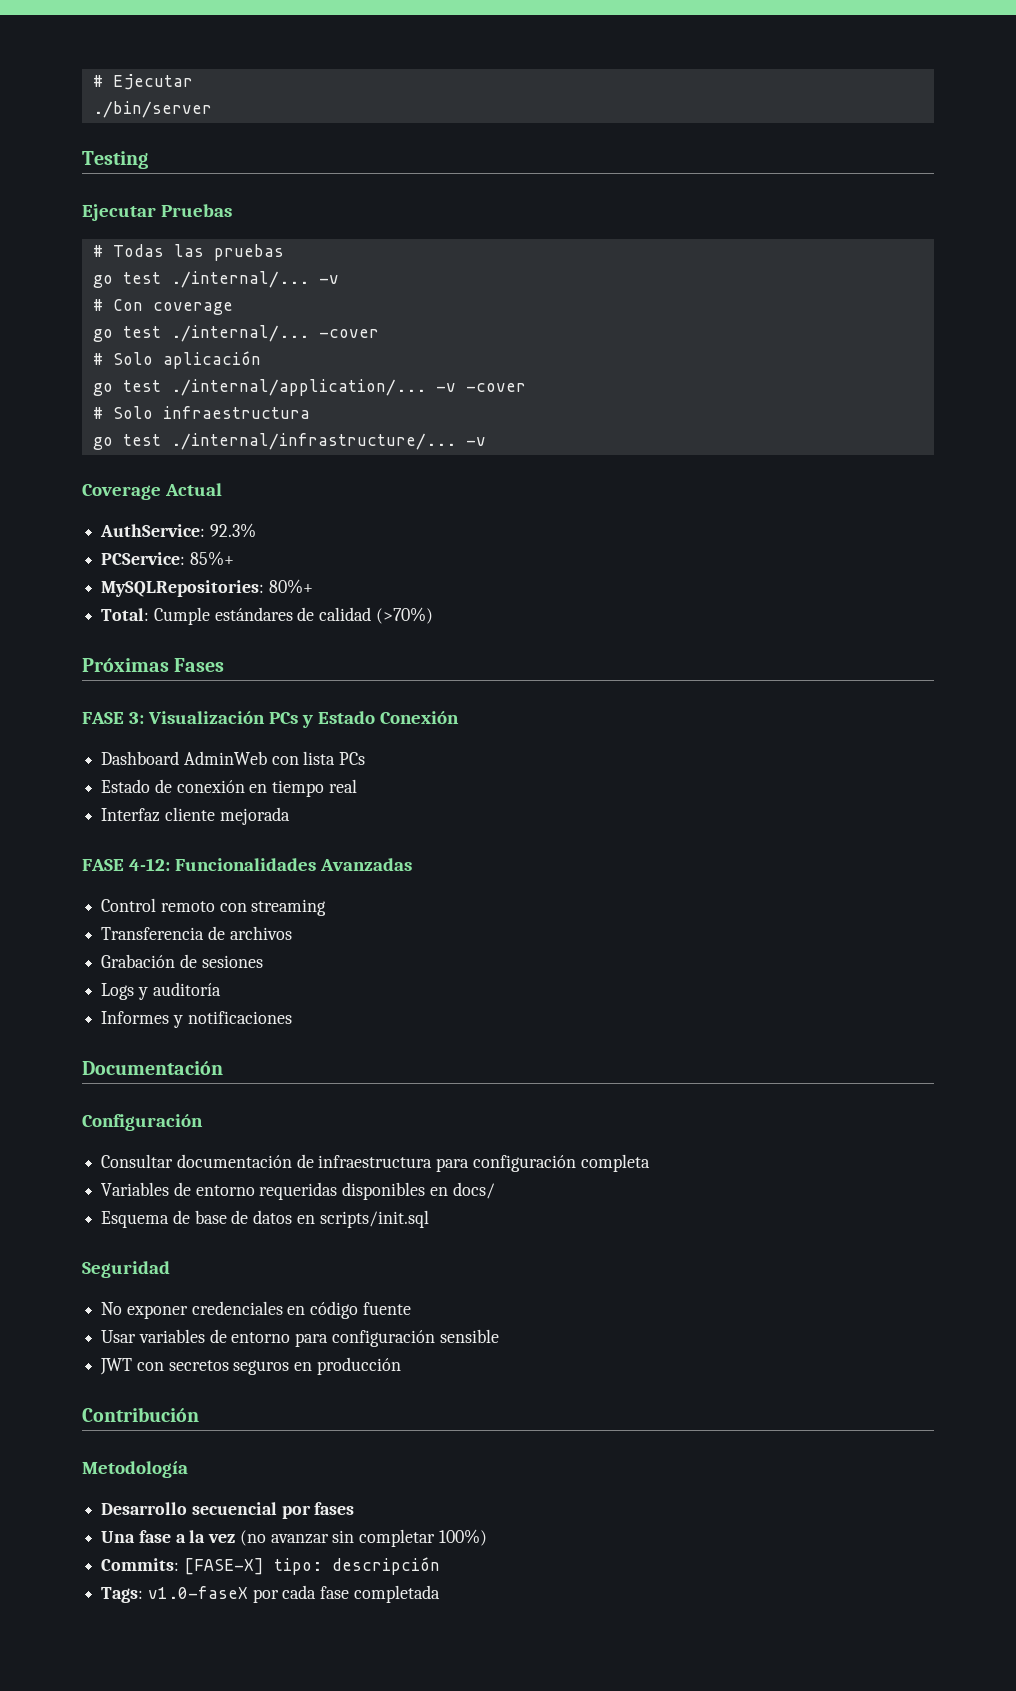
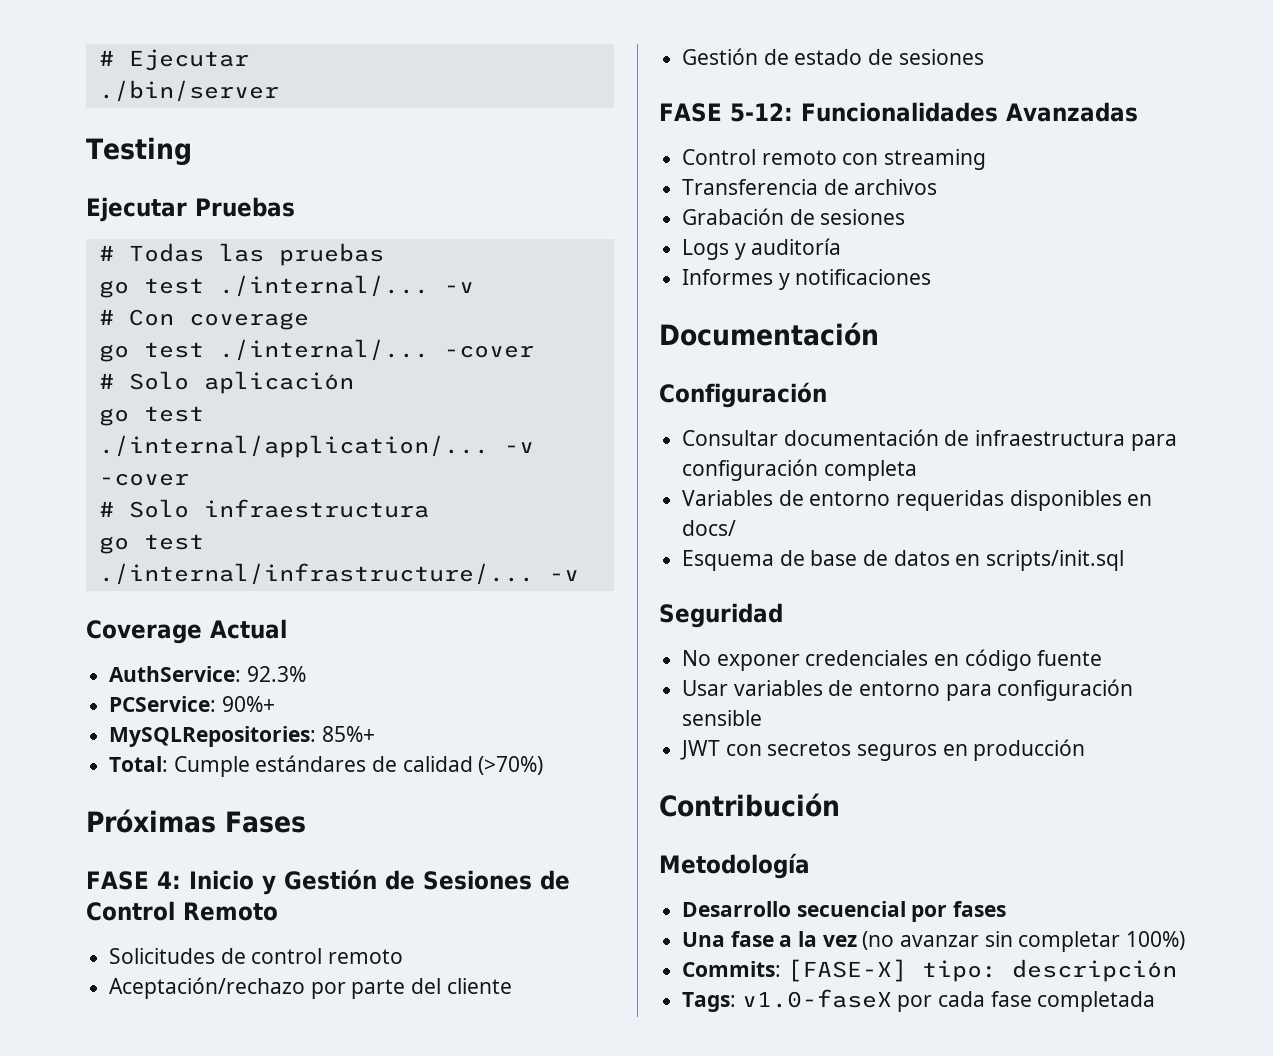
[189,551,234,566] 85%+ -> [221,696,275,712] 90%+
[268,579,313,594] 80%+ -> [321,726,375,742] 85%+
[128,711,459,728] [101,751,366,765] [101,779,357,797] [101,807,290,825] [82,858,170,871] 3: Visualización PCs y Estado Conexión // Dashboard AdminWeb con lista PCs // Estado de conexión en tiempo real // Interfaz cliente mejorada // FASE 4-12: -> [156,869,570,895] [86,901,278,921] [109,948,404,964] [109,977,512,999] [682,48,984,65] [659,103,793,122] 4: Inicio y Gestión de Sesiones de Control Remoto // Solicitudes de control remoto // Aceptación/rechazo por parte del cliente // Gestión de estado de sesiones // FASE 5-12:

